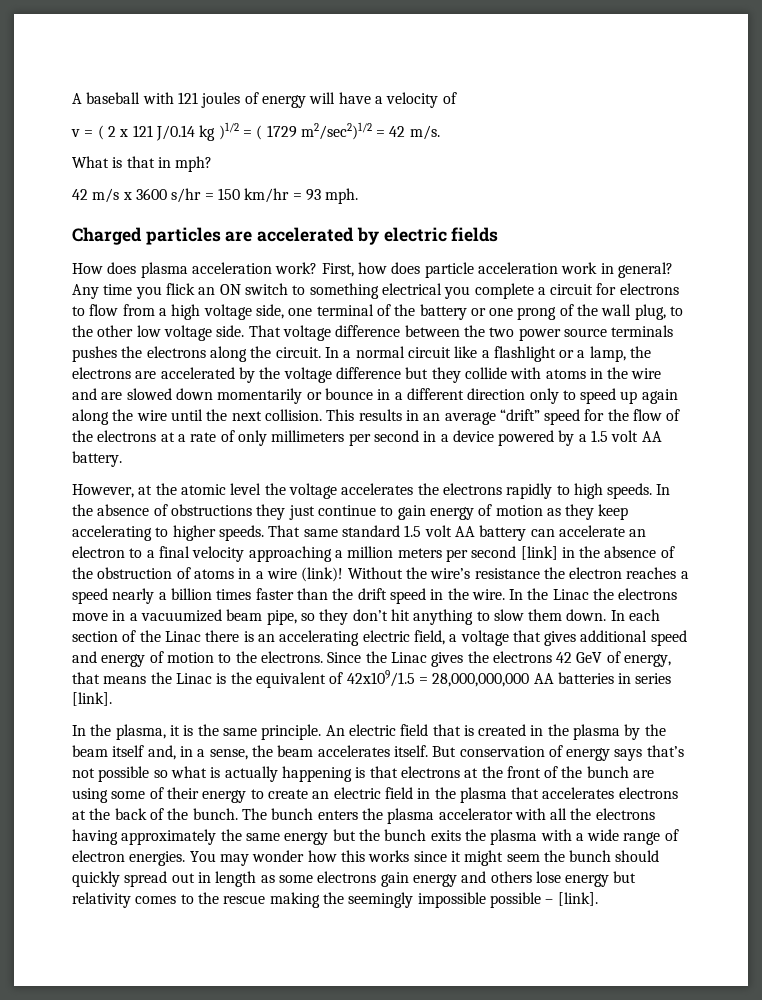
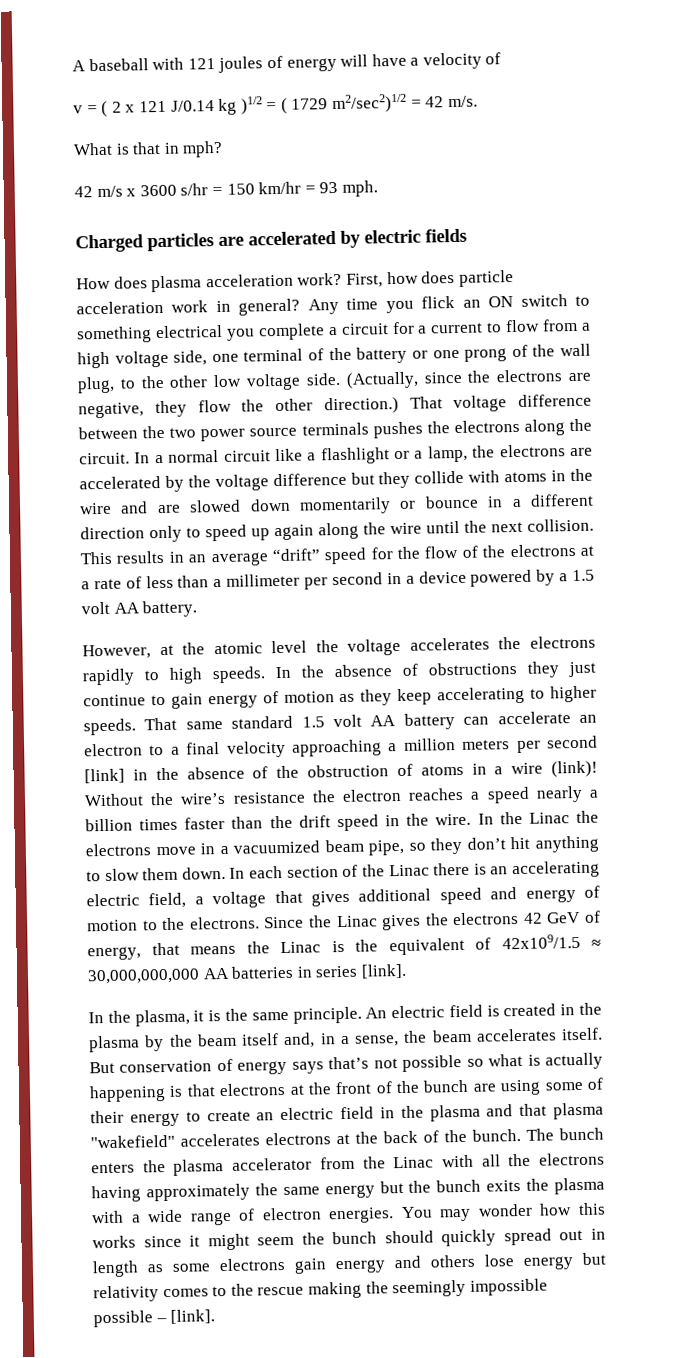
[619,283,679,295] electrons -> [418,322,484,334] a current
(245, 331) none -> [345,369,591,389] [78,396,399,419] (Actually, since the electrons are negative, they flow the other direction.)
[237,430,345,446] only millimeters -> [145,573,301,589] less than a millimeter
[418,673,530,687] = 28,000,000,000 -> [591,939,601,948] [87,968,200,985] ≈ 30,000,000,000
[432,724,461,736] that -> (483, 1011) none
[511,787,540,799] that -> [486,1102,604,1120] [90,1134,175,1149] and that plasma "wakefield"
(513, 814) none -> [319,1156,435,1170] from the Linac

